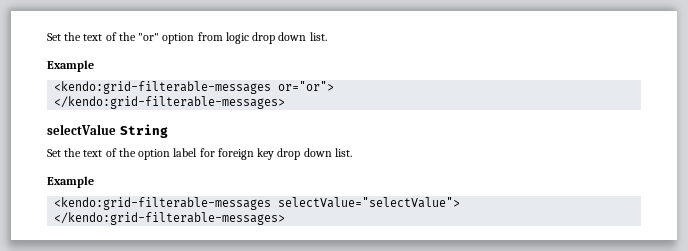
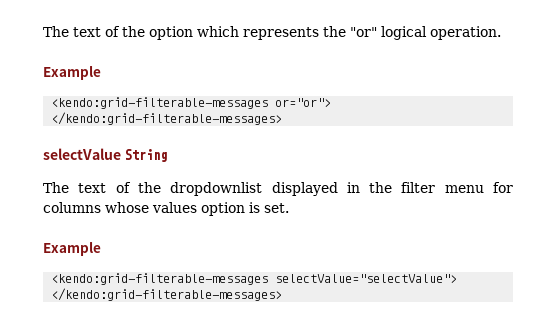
[47,32,327,44] Set the text of the "or" option from logic drop down list. -> [43,26,501,40] The text of the option which represents the "or" logical operation.
[47,148,352,160] Set the text of the option label for foreign key drop down list. -> [43,182,513,196] [43,202,289,216] The text of the dropdownlist displayed in the filter menu for columns whose values option is set.

